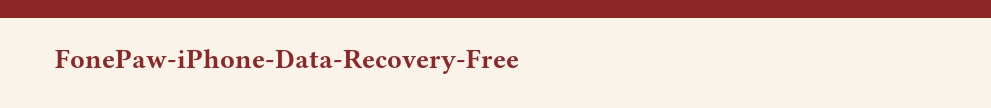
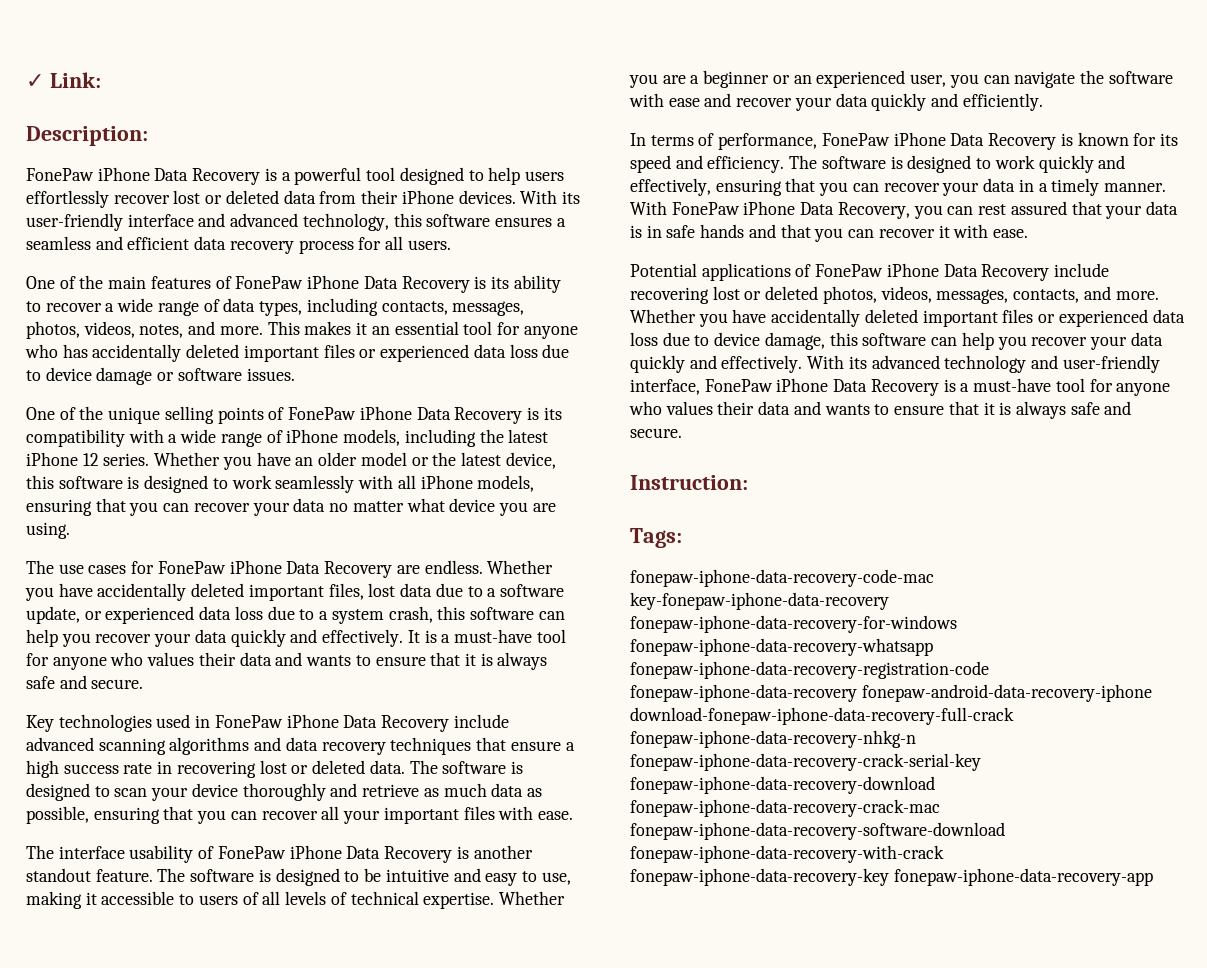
[55,49,519,74] FonePaw-iPhone-Data-Recovery-Free -> [26,72,101,88] [26,126,148,146] [26,167,564,185] [26,190,580,208] [26,213,566,231] [26,236,451,254] [26,275,561,293] [26,298,525,316] [26,321,578,339] [25,344,570,362] [26,367,295,385] [26,406,562,424] [26,429,549,447] [26,452,556,470] [26,475,535,493] [26,498,556,516] [26,522,70,539] [26,560,554,578] [25,583,564,601] [26,606,565,624] [26,629,566,647] [26,652,548,670] [26,675,144,689] [26,714,509,732] [26,737,575,755] [26,760,523,778] [26,783,542,801] [26,806,573,824] [26,845,533,863] [26,868,571,886] [26,891,565,909] [629,70,1173,88] [629,93,1043,111] [630,132,1178,150] [630,155,1126,173] [630,178,1166,196] [630,201,1178,219] [630,224,1028,242] [630,263,1110,281] [630,286,1159,304] [630,309,1185,327] [630,332,1163,350] [630,355,1160,373] [630,378,1171,396] [629,401,1132,419] [630,428,682,438] [630,475,748,490] [630,528,682,548] [630,569,934,587] [630,592,889,610] [630,615,957,633] [630,638,933,656] [630,661,989,679] [630,684,1152,702] [630,707,1014,725] [630,730,916,748] [630,753,981,771] [630,776,935,794] [630,799,940,817] [630,822,1005,840] [630,845,944,863] [630,868,1153,886] ✓ Link: // Description: // FonePaw iPhone Data Recovery is a powerful tool designed to help users effortlessly recover lost or deleted data from their iPhone devices. With its user-friendly interface and advanced technology, this software ensures a seamless and efficient data recovery process for all users. // One of the main features of FonePaw iPhone Data Recovery is its ability to recover a wide range of data types, including contacts, messages, photos, videos, notes, and more. This makes it an essential tool for anyone who has accidentally deleted important files or experienced data loss due to device damage or software issues. // One of the unique selling points of FonePaw iPhone Data Recovery is its compatibility with a wide range of iPhone models, including the latest iPhone 12 series. Whether you have an older model or the latest device, this software is designed to work seamlessly with all iPhone models, ensuring that you can recover your data no matter what device you are using. // The use cases for FonePaw iPhone Data Recovery are endless. Whether you have accidentally deleted important files, lost data due to a software update, or experienced data loss due to a system crash, this software can help you recover your data quickly and effectively. It is a must-have tool for anyone who values their data and wants to ensure that it is always safe and secure. // Key technologies used in FonePaw iPhone Data Recovery include advanced scanning algorithms and data recovery techniques that ensure a high success rate in recovering lost or deleted data. The software is designed to scan your device thoroughly and retrieve as much data as possible, ensuring that you can recover all your important files with ease. // The interface usability of FonePaw iPhone Data Recovery is another standout feature. The software is designed to be intuitive and easy to use, making it accessible to users of all levels of technical expertise. Whether you are a beginner or an experienced user, you can navigate the software with ease and recover your data quickly and efficiently. // In terms of performance, FonePaw iPhone Data Recovery is known for its speed and efficiency. The software is designed to work quickly and effectively, ensuring that you can recover your data in a timely manner. With FonePaw iPhone Data Recovery, you can rest assured that your data is in safe hands and that you can recover it with ease. // Potential applications of FonePaw iPhone Data Recovery include recovering lost or deleted photos, videos, messages, contacts, and more. Whether you have accidentally deleted important files or experienced data loss due to device damage, this software can help you recover your data quickly and effectively. With its advanced technology and user-friendly interface, FonePaw iPhone Data Recovery is a must-have tool for anyone who values their data and wants to ensure that it is always safe and secure. // Instruction: // Tags: // fonepaw-iphone-data-recovery-code-mac key-fonepaw-iphone-data-recovery fonepaw-iphone-data-recovery-for-windows fonepaw-iphone-data-recovery-whatsapp fonepaw-iphone-data-recovery-registration-code fonepaw-iphone-data-recovery fonepaw-android-data-recovery-iphone download-fonepaw-iphone-data-recovery-full-crack fonepaw-iphone-data-recovery-nhkg-n fonepaw-iphone-data-recovery-crack-serial-key fonepaw-iphone-data-recovery-download fonepaw-iphone-data-recovery-crack-mac fonepaw-iphone-data-recovery-software-download fonepaw-iphone-data-recovery-with-crack fonepaw-iphone-data-recovery-key fonepaw-iphone-data-recovery-app

